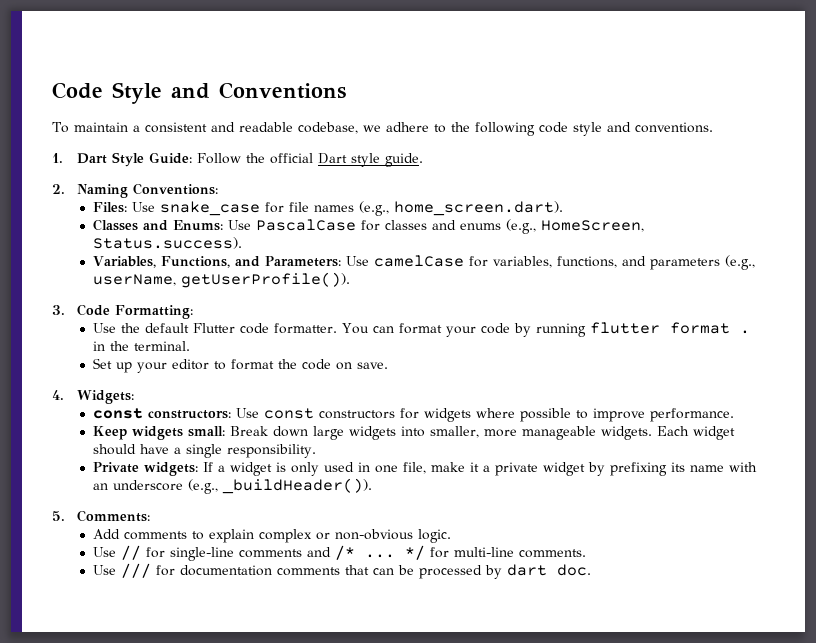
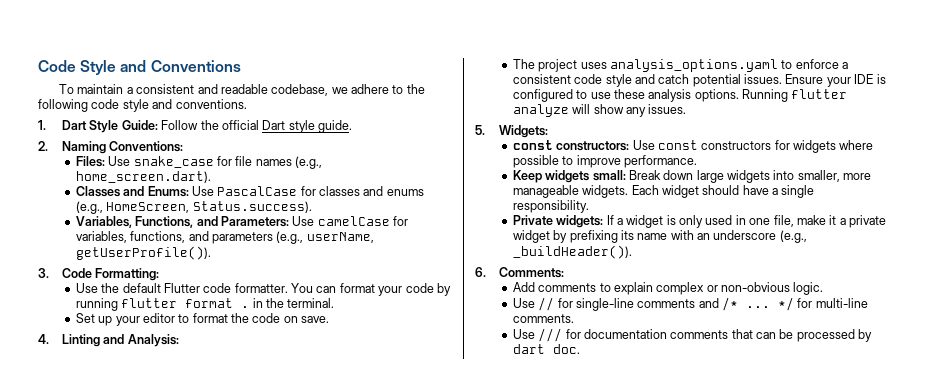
(64, 395) none -> [62,334,179,347] [512,59,849,72] [512,74,886,87] [512,89,848,102] [512,104,687,117] [475,125,485,135] Linting and Analysis: // The project uses analysis_options.yaml to enforce a consistent code style and catch potential issues. Ensure your IDE is configured to use these analysis options. Running flutter analyze will show any issues. // 5.
[52,511,65,521] 5. -> [475,267,486,277] 6.

